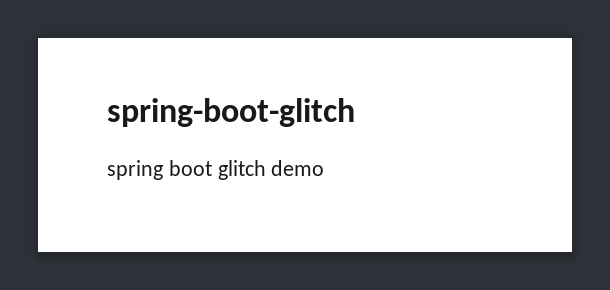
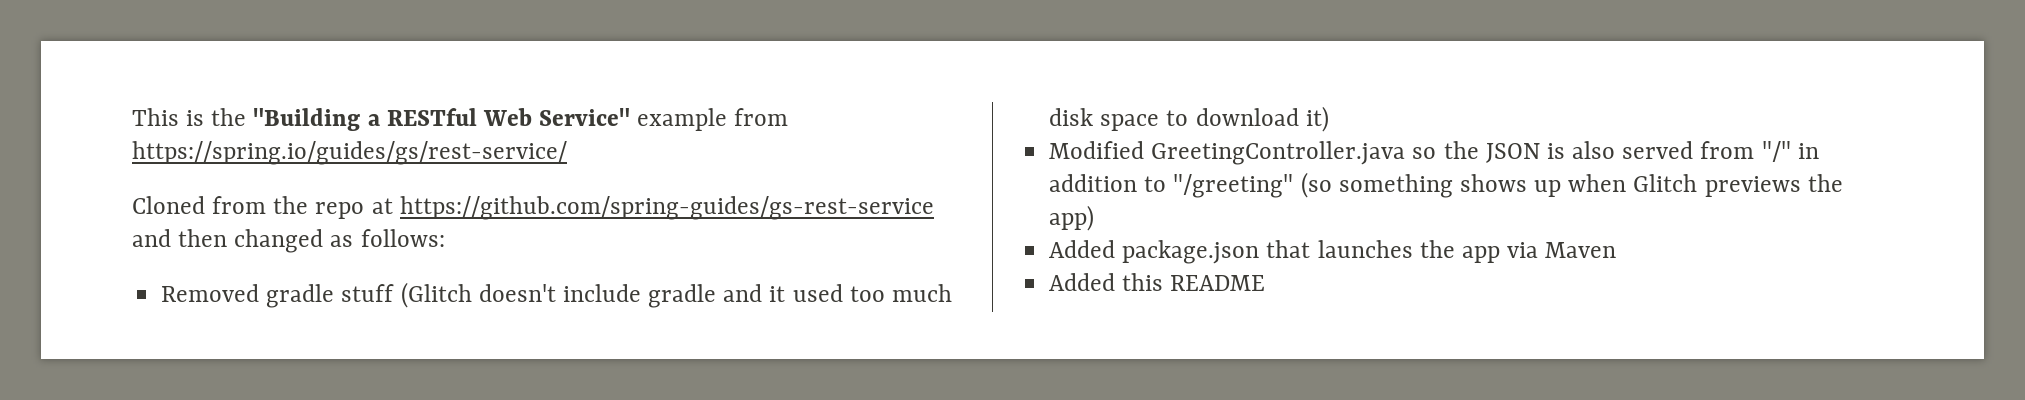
[107,98,355,127] [107,160,325,180] spring-boot-glitch // spring boot glitch demo -> [132,108,789,131] [132,141,567,165] [132,196,934,220] [132,229,445,253] [161,282,952,308] [1049,106,1329,132] [1049,141,1819,165] [1049,172,1843,198] [1049,205,1095,231] [1049,240,1617,264] [1049,273,1266,291] This is the "Building a RESTful Web Service" example from https://spring.io/guides/gs/rest-service/ // Cloned from the repo at https://github.com/spring-guides/gs-rest-service and then changed as follows: // Removed gradle stuff (Glitch doesn't include gradle and it used too much disk space to download it) // Modified GreetingController.java so the JSON is also served from "/" in addition to "/greeting" (so something shows up when Glitch previews the app) // Added package.json that launches the app via Maven // Added this README

